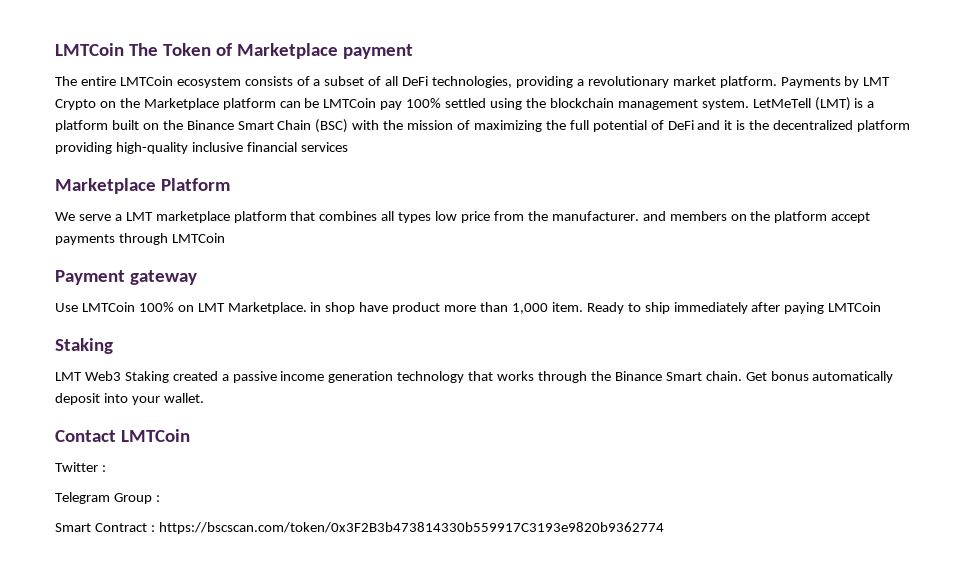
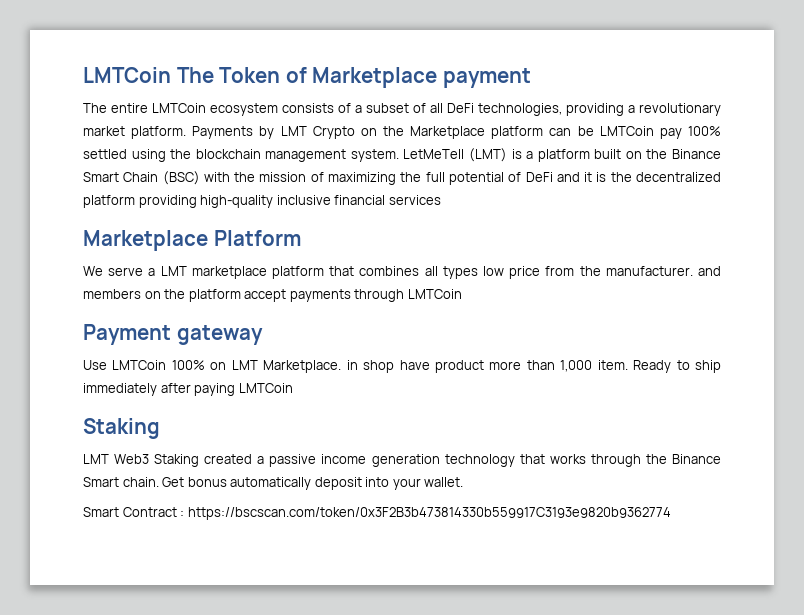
[55,429,190,442] [55,462,106,472] [55,492,160,504] // Contact LMTCoin // Twitter : // Telegram Group : -> (464, 482) none

